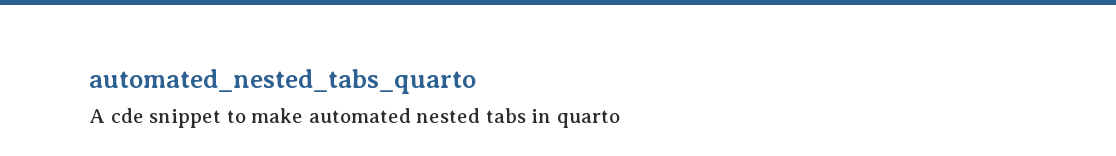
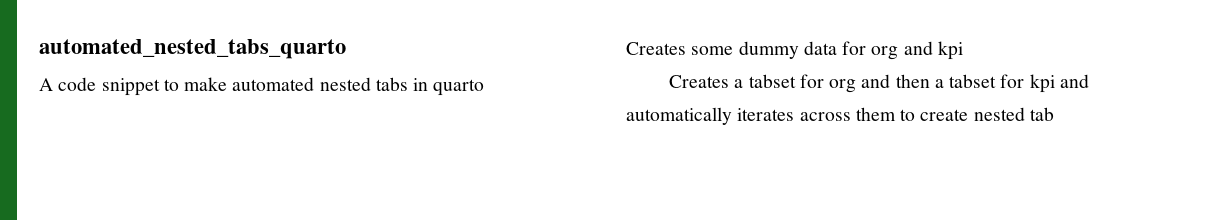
[110,108,144,123] cde -> [58,77,97,91] code
(620, 119) none -> [626,41,963,60] [669,74,1089,93] [626,107,1054,125] // Creates some dummy data for org and kpi // Creates a tabset for org and then a tabset for kpi and automatically iterates across them to create nested tab

